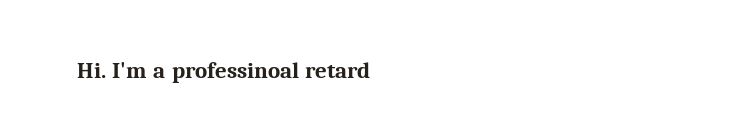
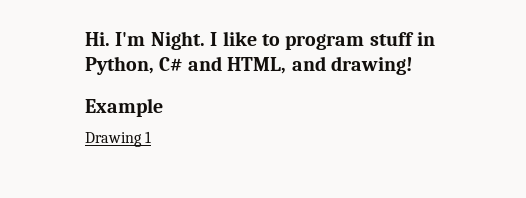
[153,62,370,83] a professinoal retard -> [150,31,436,50] [85,56,413,75] [85,98,163,117] [85,131,152,147] Night. I like to program stuff in Python, C# and HTML, and drawing! // Example // Drawing 1

